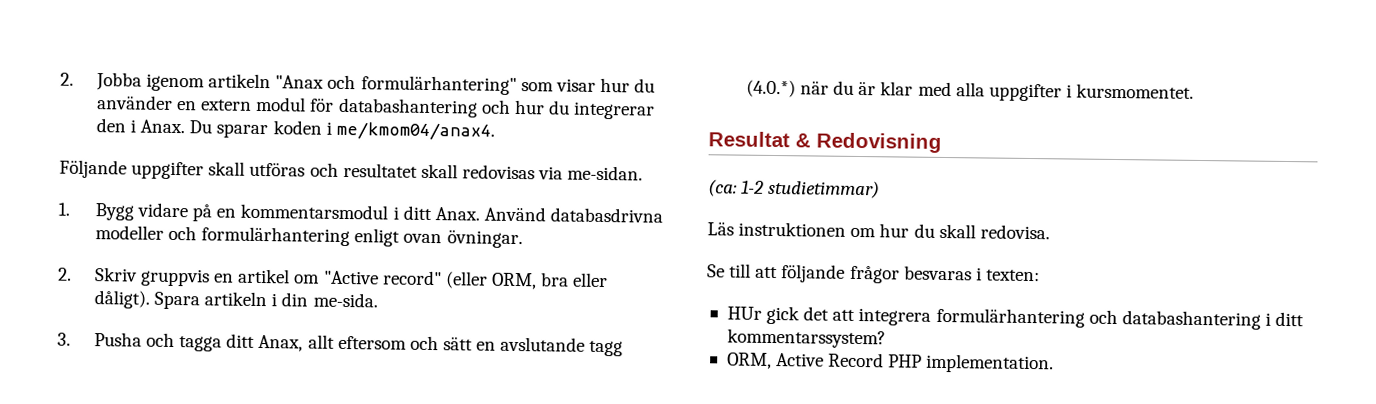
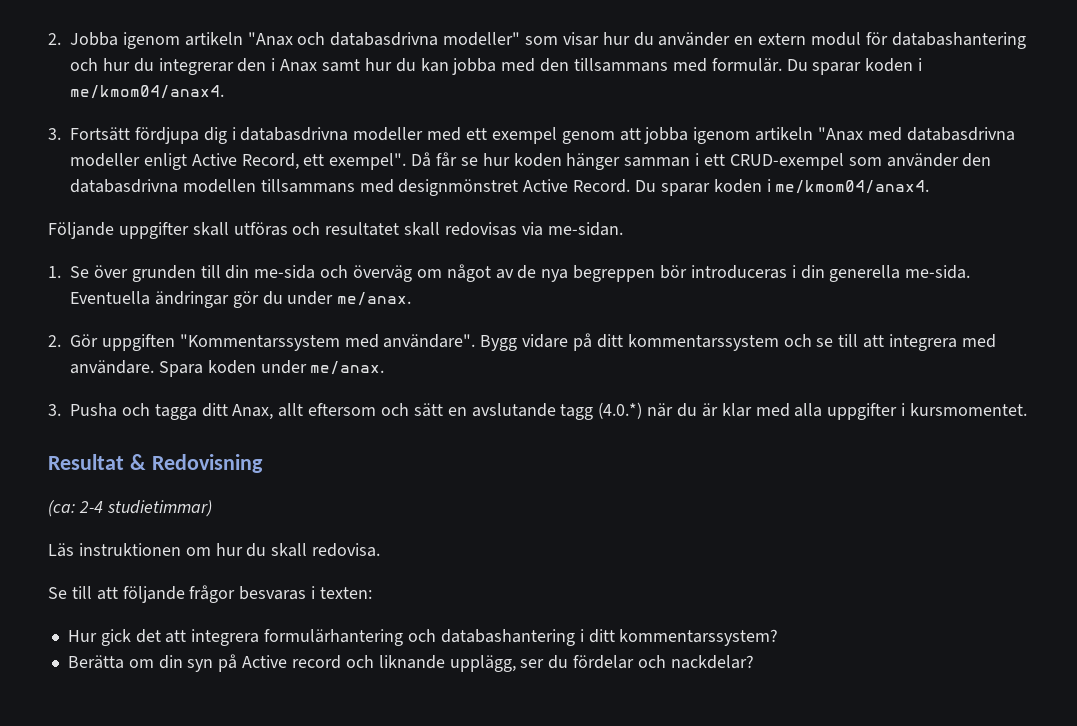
[360,75,517,95] formulärhantering" -> [330,32,521,46] databasdrivna modeller"
[140,119,186,134] Anax. -> [280,58,923,75] [70,85,224,99] [48,127,1015,144] [70,152,992,170] [70,179,631,196] Anax samt hur du kan jobba med den tillsammans med formulär. Du sparar koden i me/kmom04/anax4. // 3. Fortsätt fördjupa dig i databasdrivna modeller med ett exempel genom att jobba igenom artikeln "Anax med databasdrivna modeller enligt Active Record, ett exempel". Då får se hur koden hänger samman i ett CRUD-exempel som använder den databasdrivna modellen tillsammans med designmönstret Active Record.
[94,202,664,223] [94,225,523,249] [58,267,609,290] [93,290,378,310] Bygg vidare på en kommentarsmodul i ditt Anax. Använd databasdrivna modeller och formulärhantering enligt ovan övningar. // 2. Skriv gruppvis en artikel om "Active record" (eller ORM, bra eller dåligt). Spara artikeln i din me-sida. -> [70,264,971,282] [70,291,412,308] [48,333,996,351] [70,360,385,377] Se över grunden till din me-sida och överväg om något av de nya begreppen bör introduceras i din generella me-sida. Eventuella ändringar gör du under me/anax. // 2. Gör uppgiften "Kommentarssystem med användare". Bygg vidare på ditt kommentarssystem och se till att integrera med användare. Spara koden under me/anax.
[741,180,765,194] 1-2 -> [78,501,103,513] 2-4
[726,306,762,320] HUr -> [67,630,97,642] Hur
[726,352,1055,374] ORM, Active Record PHP implementation. -> [67,654,754,672] Berätta om din syn på Active record och liknande upplägg, ser du fördelar och nackdelar?

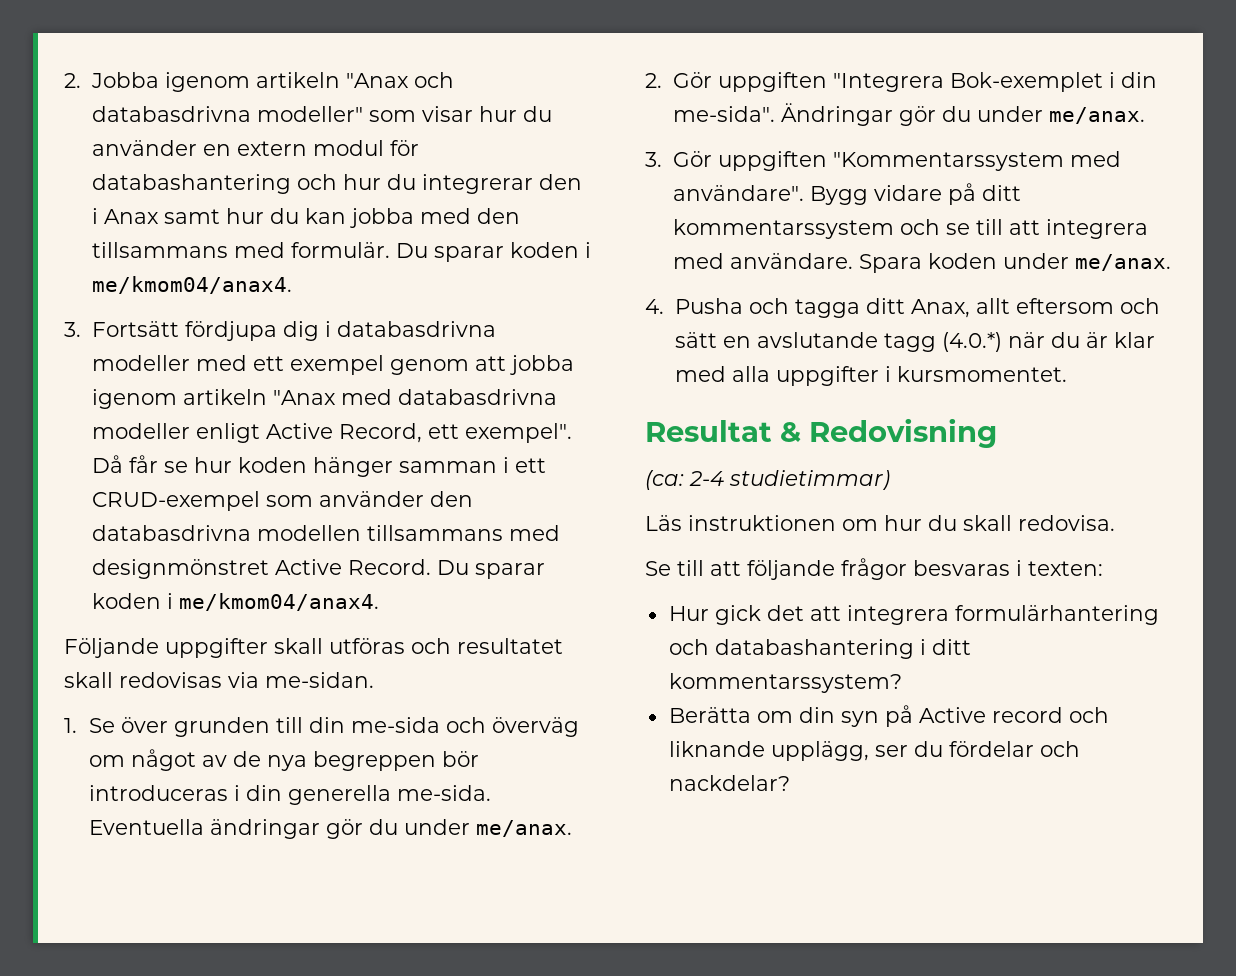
(175, 342) none -> [832,72,1157,92] [672,103,1145,126] [645,151,827,171] "Integrera Bok-exemplet i din me-sida". Ändringar gör du under me/anax. // 3. Gör uppgiften
[48,404,61,416] 3. -> [645,299,664,314] 4.

